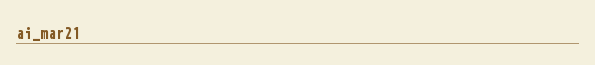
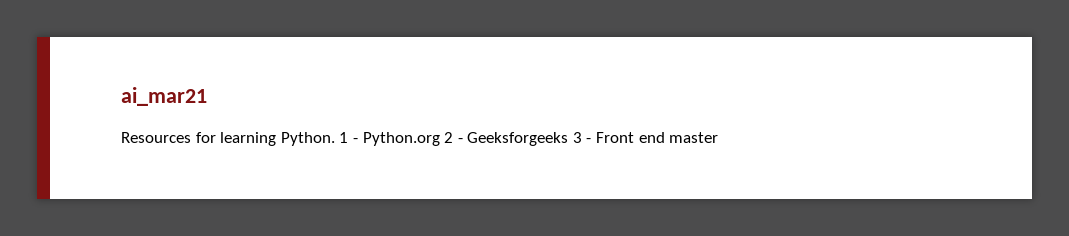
(80, 34) none -> [121,132,719,146] // Resources for learning Python. 1 - Python.org 2 - Geeksforgeeks 3 - Front end master

